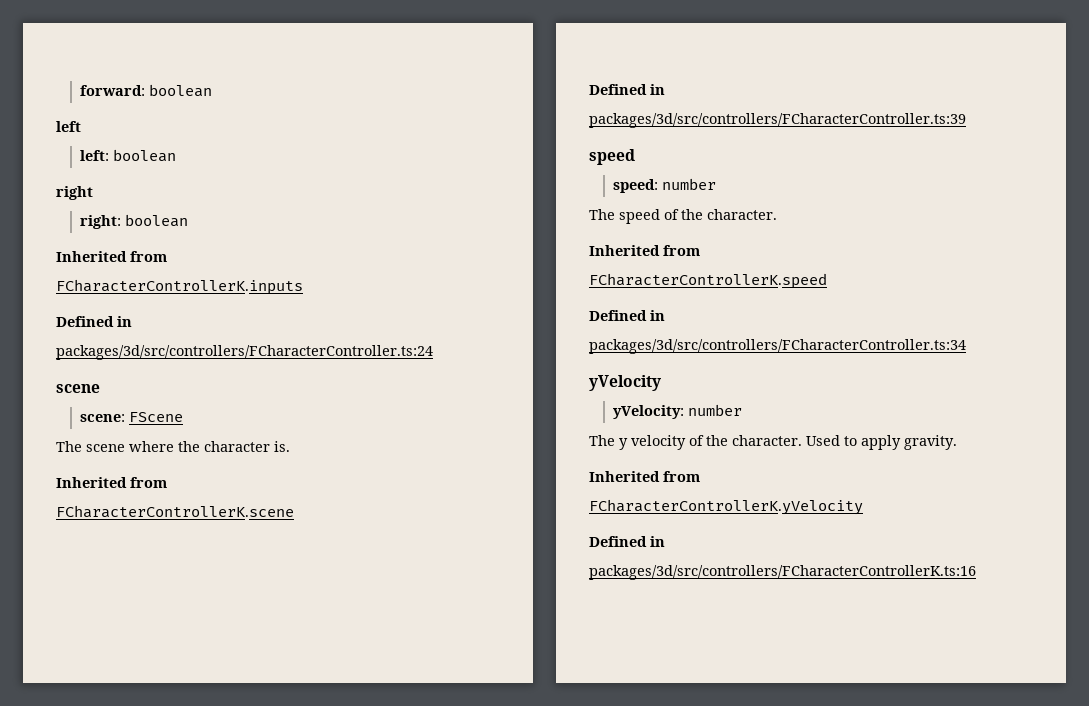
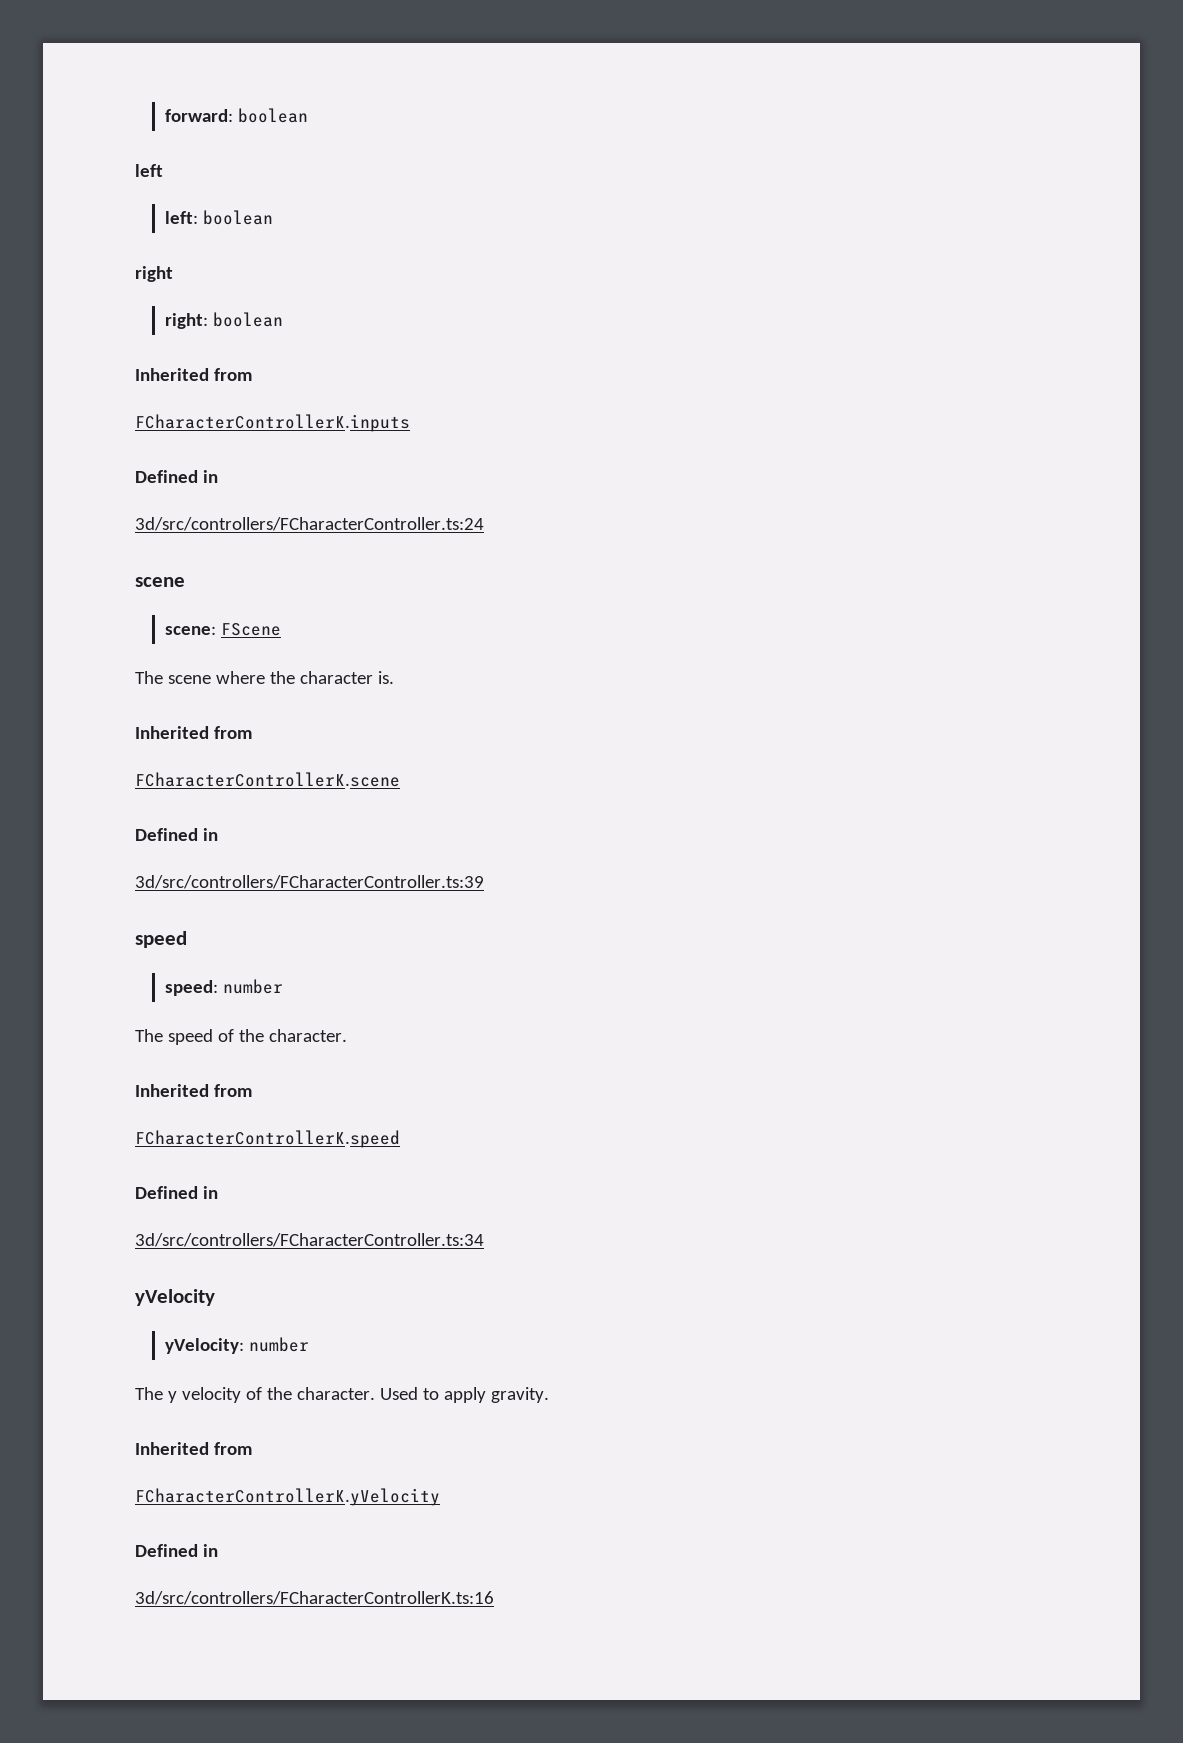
[56,345,433,360] packages/3d/src/controllers/FCharacterController.ts:24 -> [135,517,484,531] 3d/src/controllers/FCharacterController.ts:24
[589,113,966,128] packages/3d/src/controllers/FCharacterController.ts:39 -> [135,875,484,889] 3d/src/controllers/FCharacterController.ts:39
[589,339,966,354] packages/3d/src/controllers/FCharacterController.ts:34 -> [135,1233,484,1247] 3d/src/controllers/FCharacterController.ts:34
[589,565,976,580] packages/3d/src/controllers/FCharacterControllerK.ts:16 -> [135,1591,494,1605] 3d/src/controllers/FCharacterControllerK.ts:16

